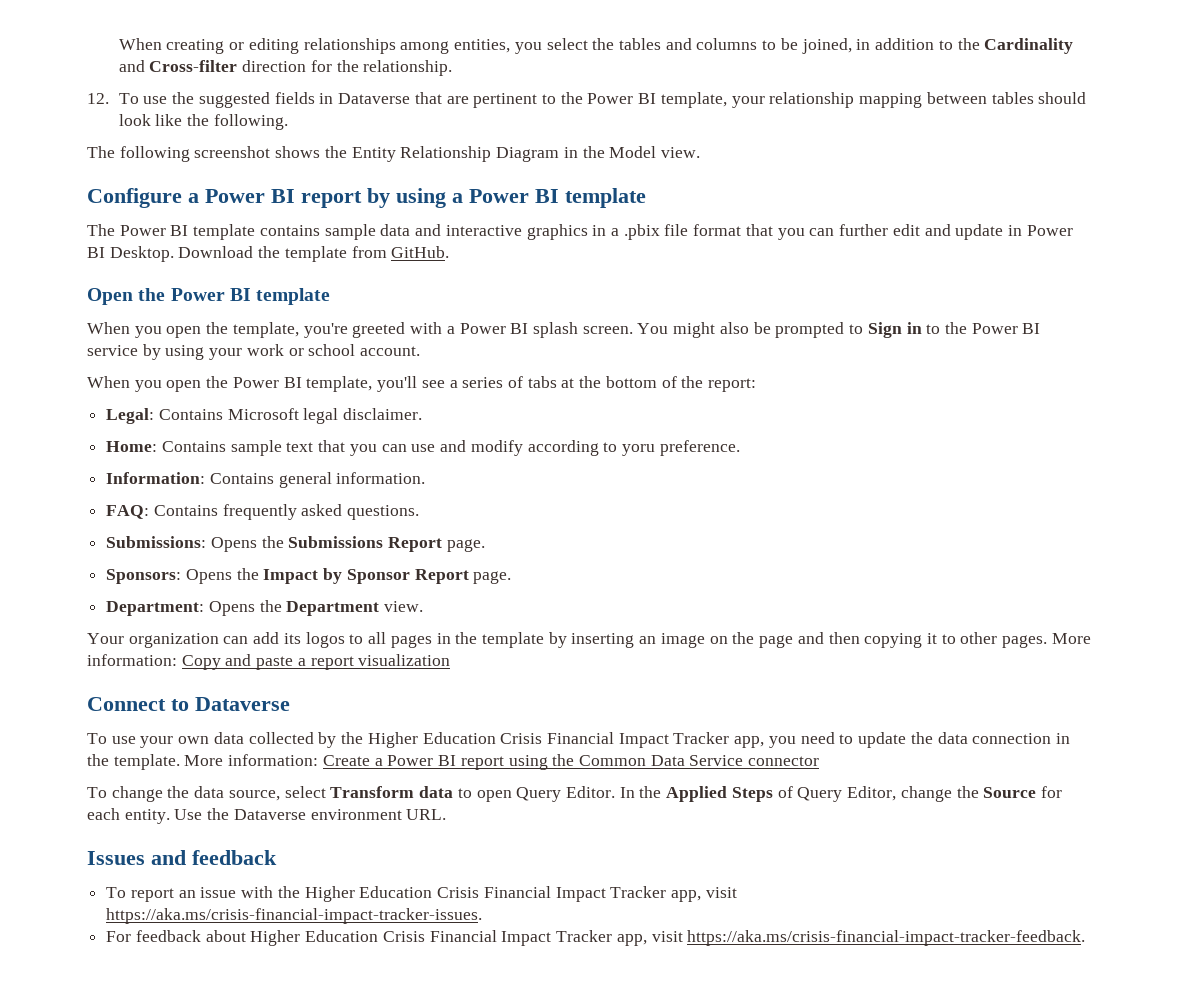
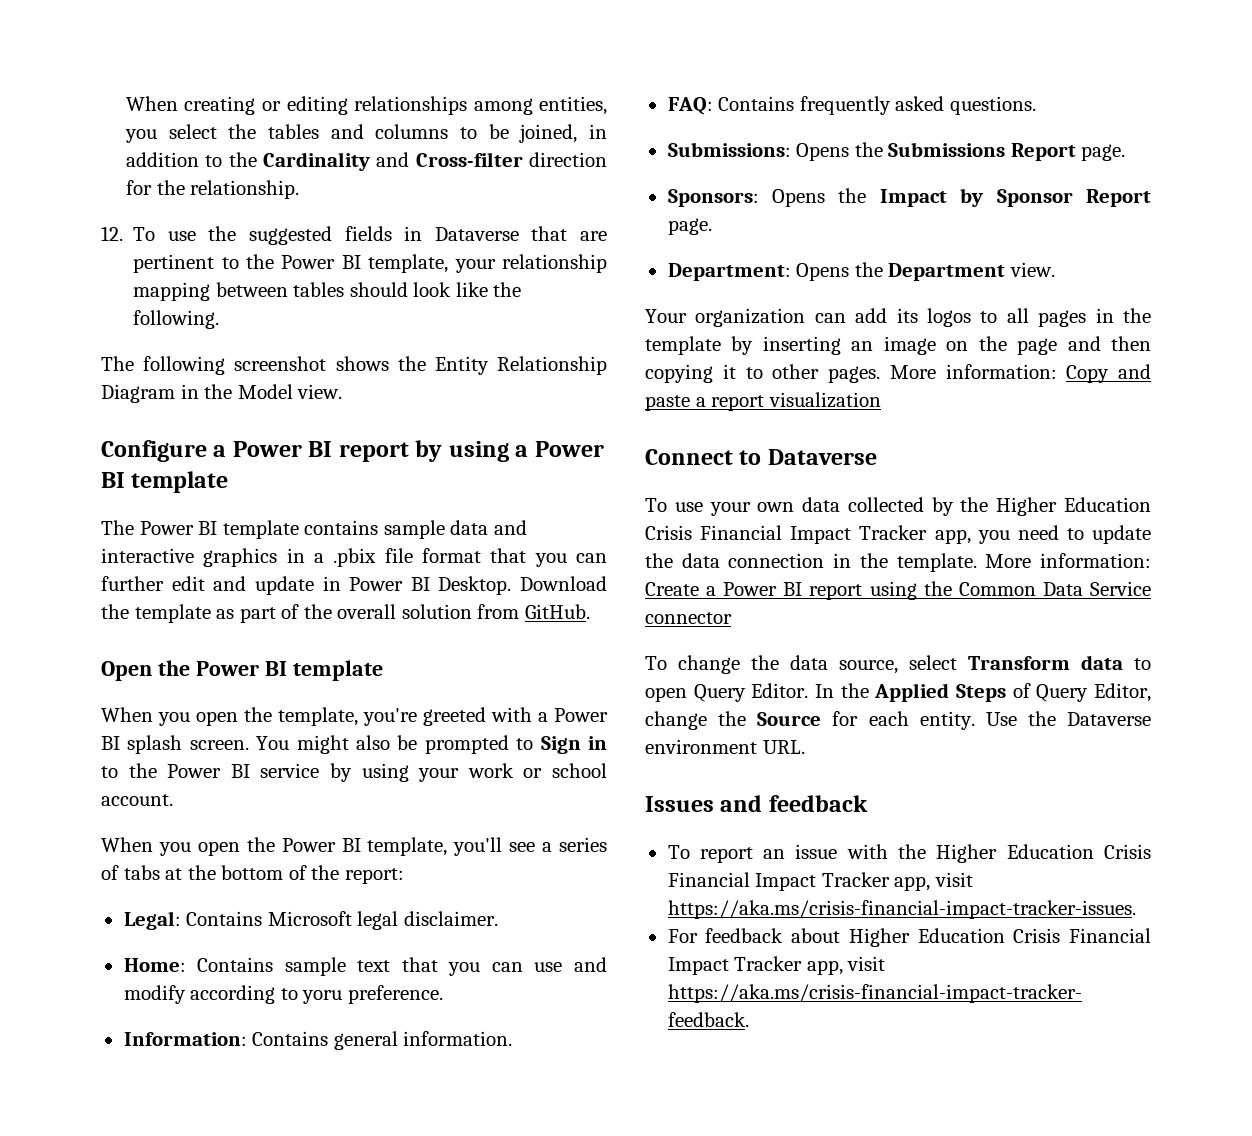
(347, 254) none -> [216,604,472,623] as part of the overall solution

